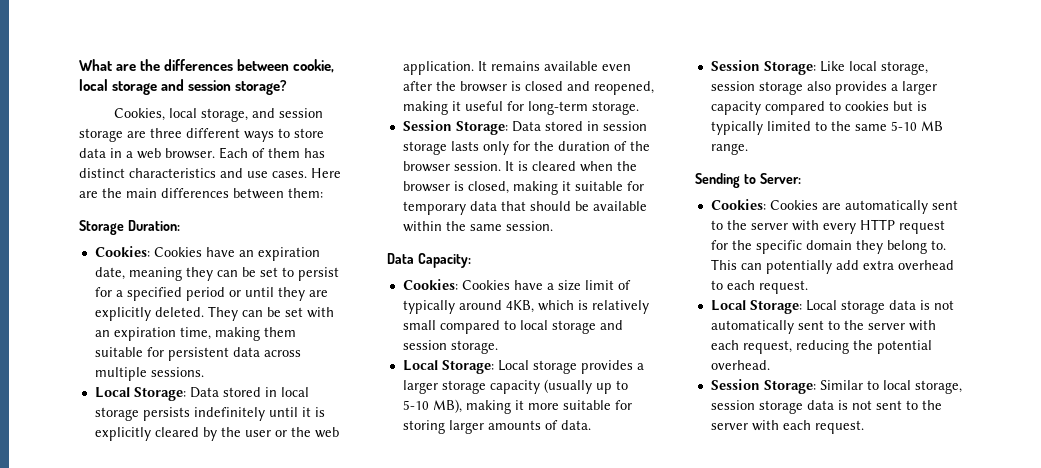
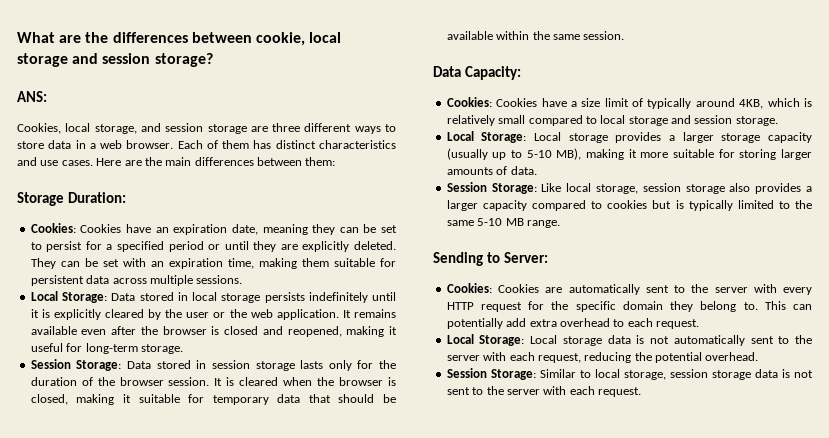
(288, 87) none -> [17,91,47,102] // ANS:

